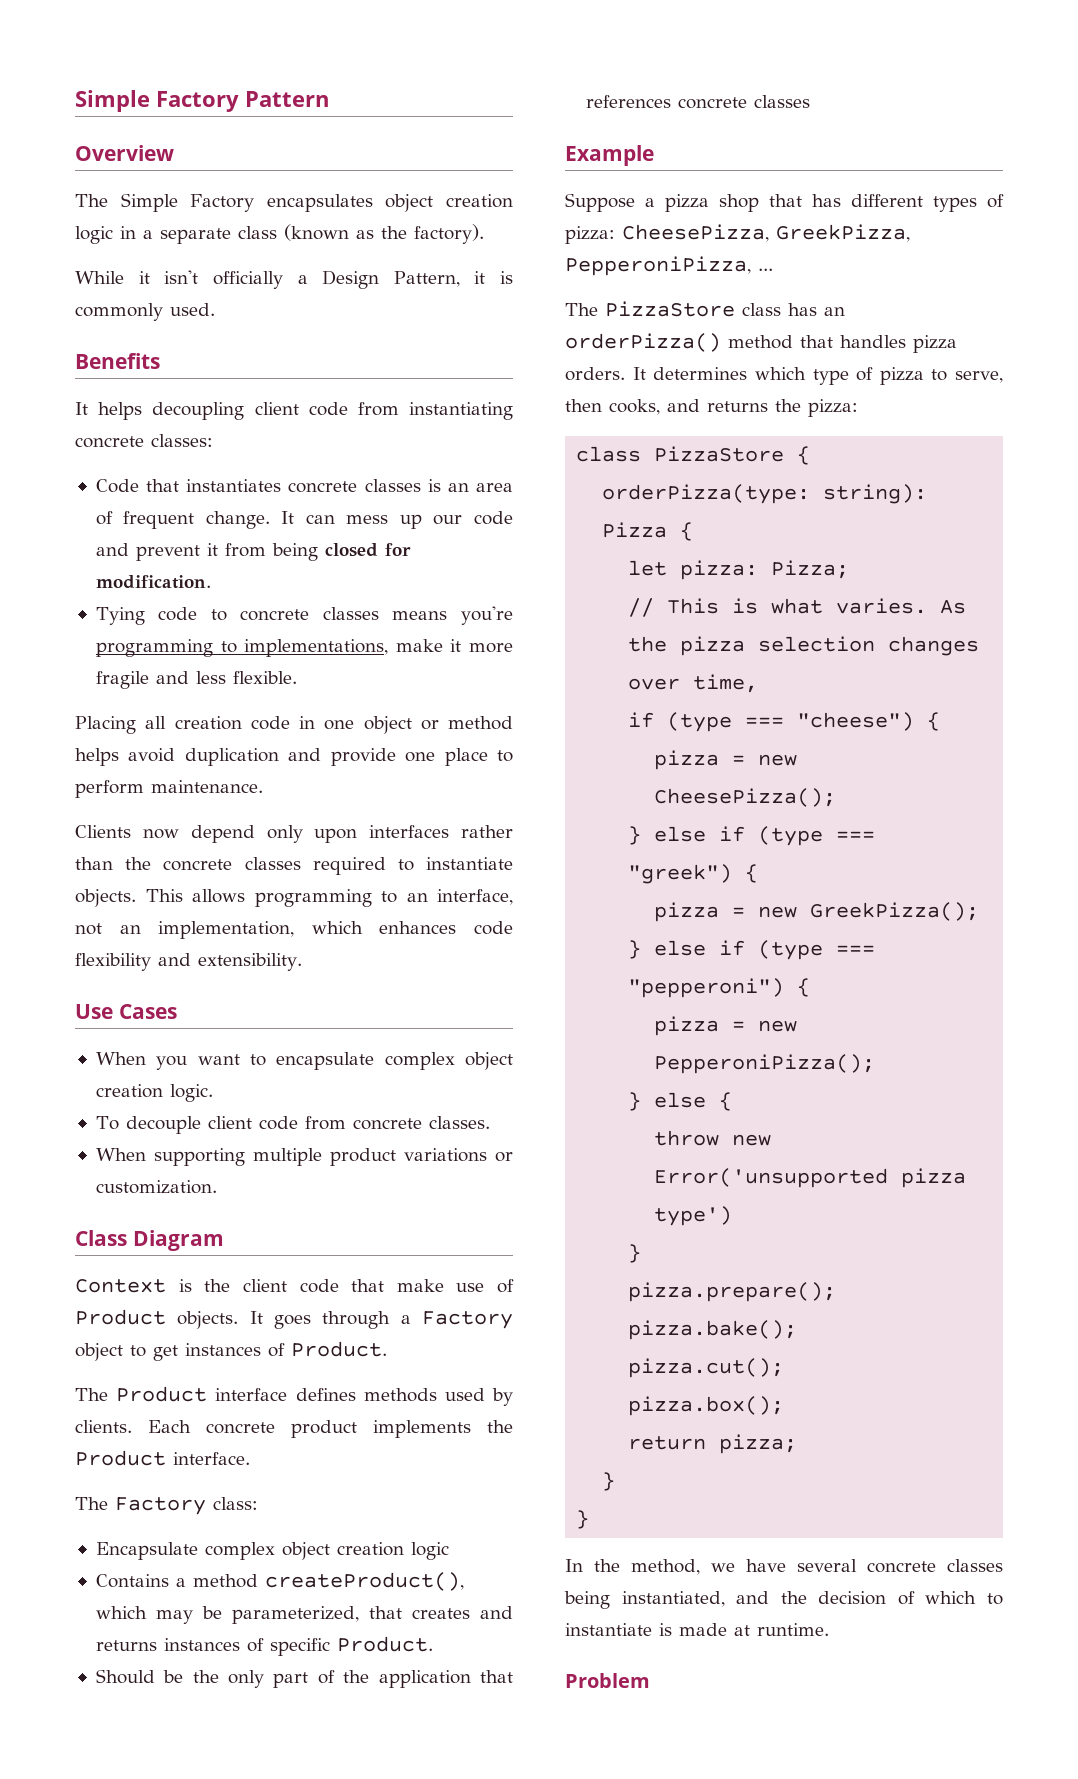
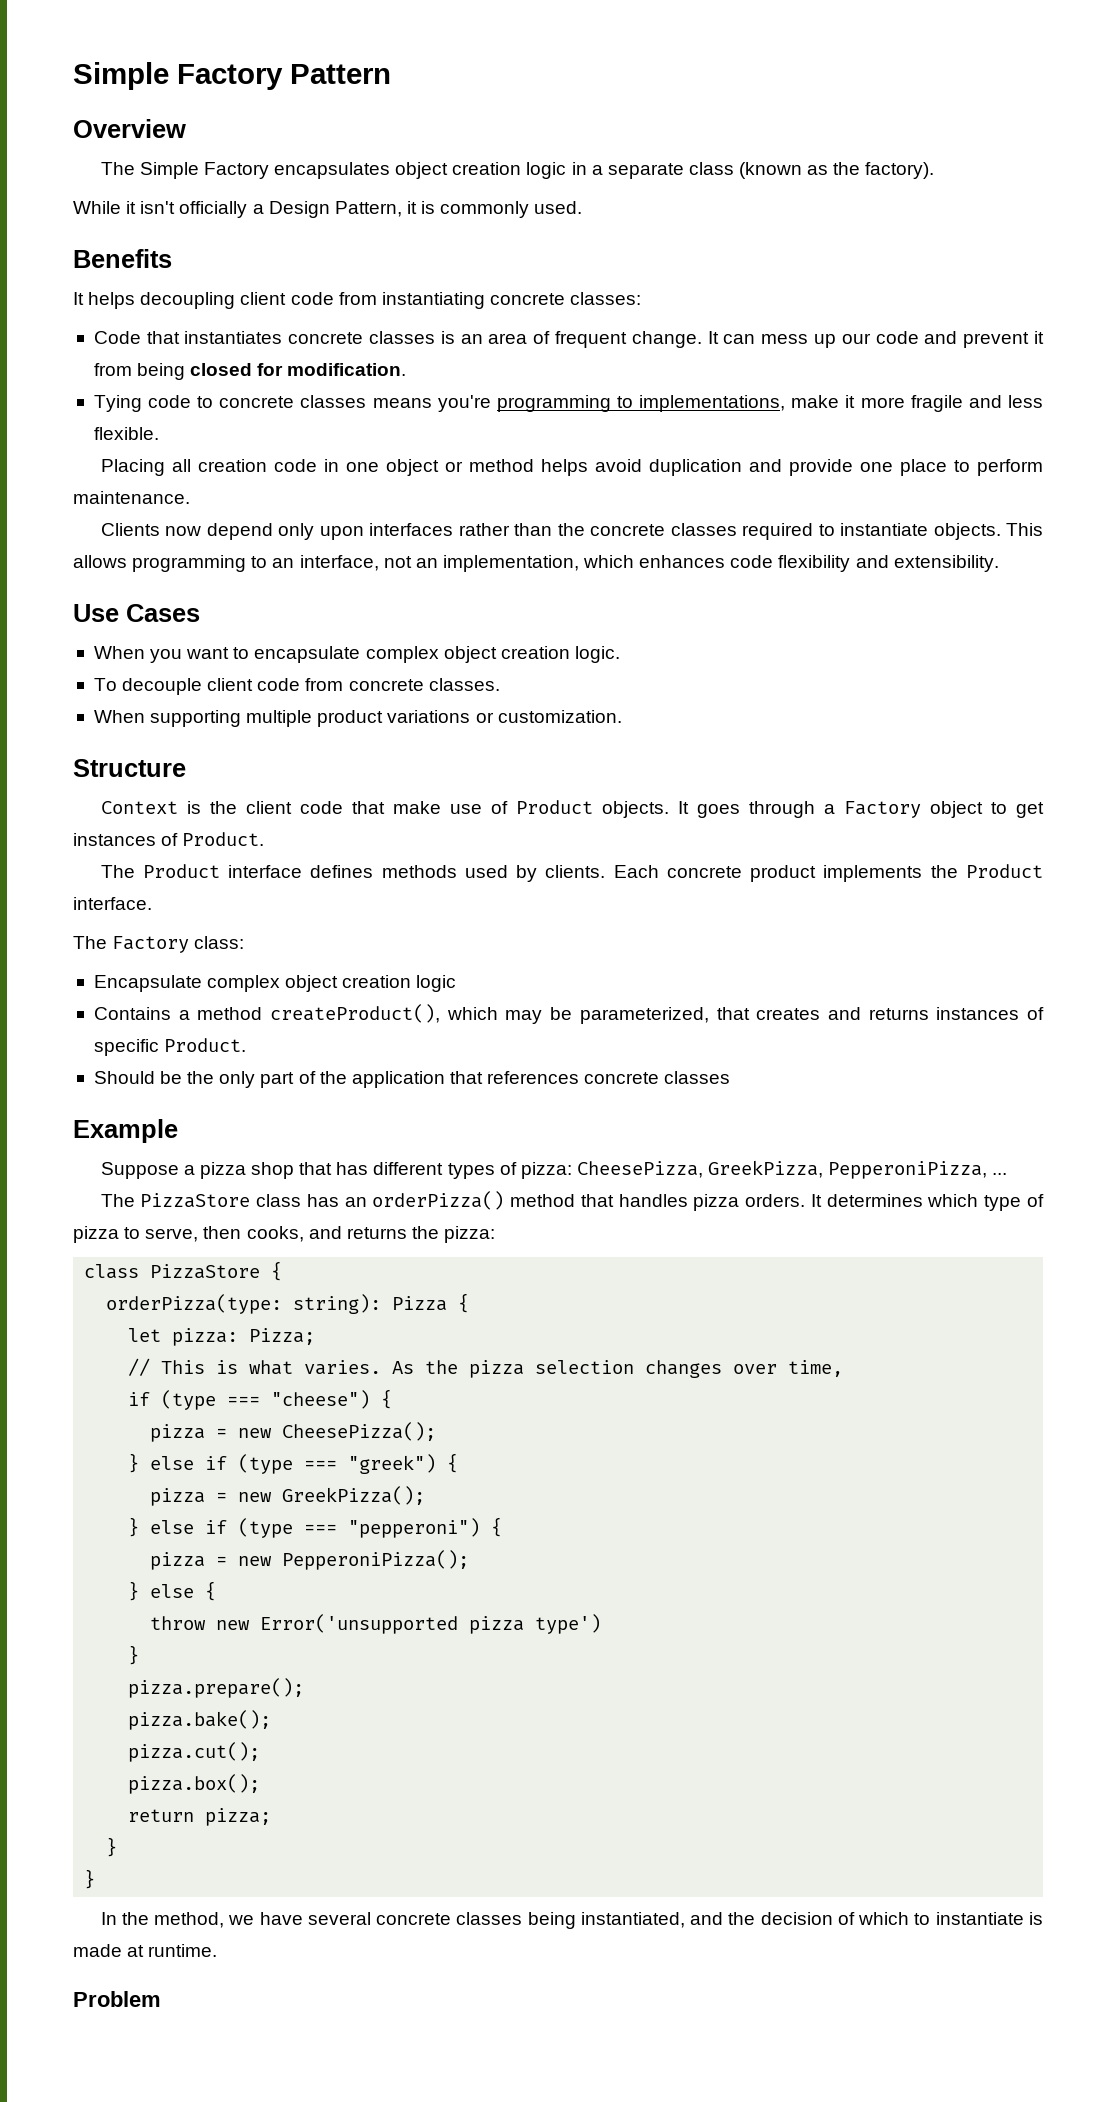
[75,1230,224,1251] Class Diagram -> [73,759,186,777] Structure

